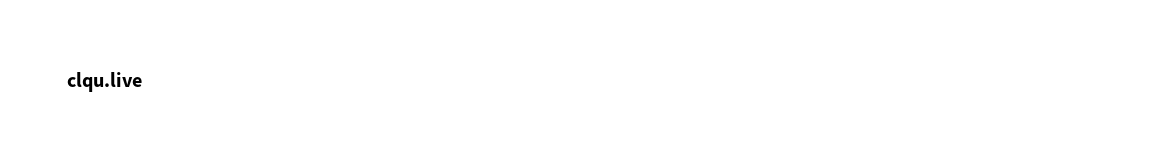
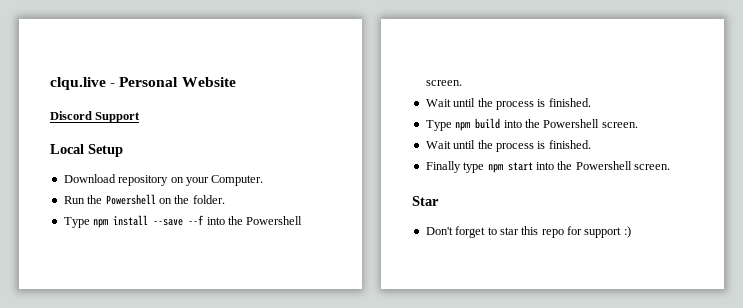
(142, 82) none -> [110,77,236,87] [50,111,141,123] [50,144,123,157] [63,174,264,186] [63,194,225,205] [63,215,303,228] [425,80,462,86] [425,98,591,110] [425,118,638,131] [425,140,591,152] [425,161,670,173] [412,196,439,206] [425,226,631,238] - Personal Website // Discord Support // Local Setup // Download repository on your Computer. // Run the Powershell on the folder. // Type npm install --save --f into the Powershell screen. // Wait until the process is finished. // Type npm build into the Powershell screen. // Wait until the process is finished. // Finally type npm start into the Powershell screen. // Star // Don't forget to star this repo for support :)

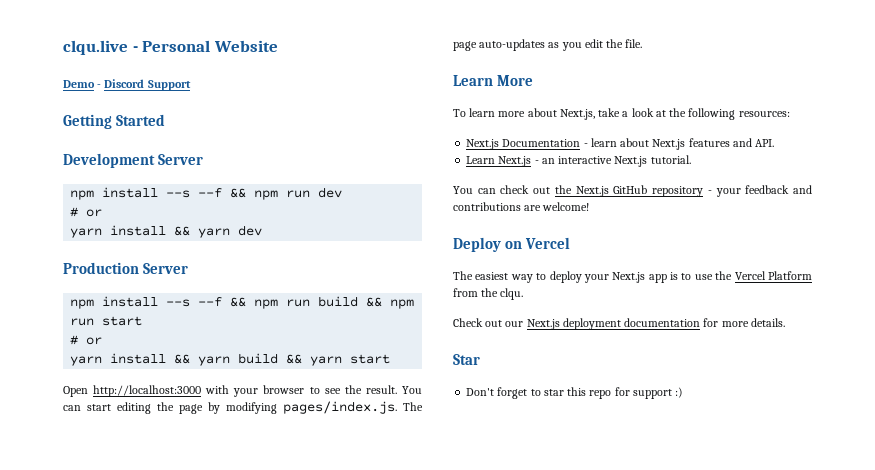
(236, 82) none -> [63,80,102,88] Demo -
[50,144,123,157] [63,174,264,186] [63,194,225,205] [63,215,303,228] [425,80,462,86] [425,98,591,110] [425,118,638,131] [425,140,591,152] [425,161,670,173] Local Setup // Download repository on your Computer. // Run the Powershell on the folder. // Type npm install --save --f into the Powershell screen. // Wait until the process is finished. // Type npm build into the Powershell screen. // Wait until the process is finished. // Finally type npm start into the Powershell screen. -> [63,114,166,129] [63,153,204,168] [70,187,343,200] [70,207,103,217] [70,225,263,238] [63,262,189,274] [70,296,415,309] [70,316,143,326] [70,335,103,345] [70,353,391,366] [63,385,422,397] [63,401,423,414] [453,39,643,51] [453,75,534,86] [453,108,790,120] [466,138,775,150] [466,155,691,167] [453,185,812,197] [453,202,590,211] [453,237,571,252] [453,271,812,283] [453,288,524,300] [453,318,785,330] Getting Started // Development Server // npm install --s --f && npm run dev // # or // yarn install && yarn dev // Production Server // npm install --s --f && npm run build && npm run start // # or // yarn install && yarn build && yarn start // Open http://localhost:3000 with your browser to see the result. You can start editing the page by modifying pages/index.js. The page auto-updates as you edit the file. // Learn More // To learn more about Next.js, take a look at the following resources: // Next.js Documentation - learn about Next.js features and API. // Learn Next.js - an interactive Next.js tutorial. // You can check out the Next.js GitHub repository - your feedback and contributions are welcome! // Deploy on Vercel // The easiest way to deploy your Next.js app is to use the Vercel Platform from the clqu. // Check out our Next.js deployment documentation for more details.

